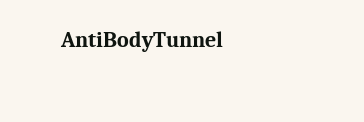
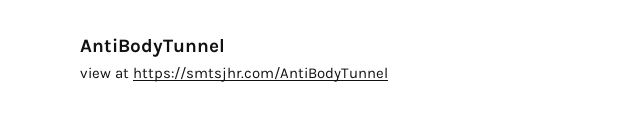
(223, 41) none -> [80,67,389,82] // view at https://smtsjhr.com/AntiBodyTunnel

